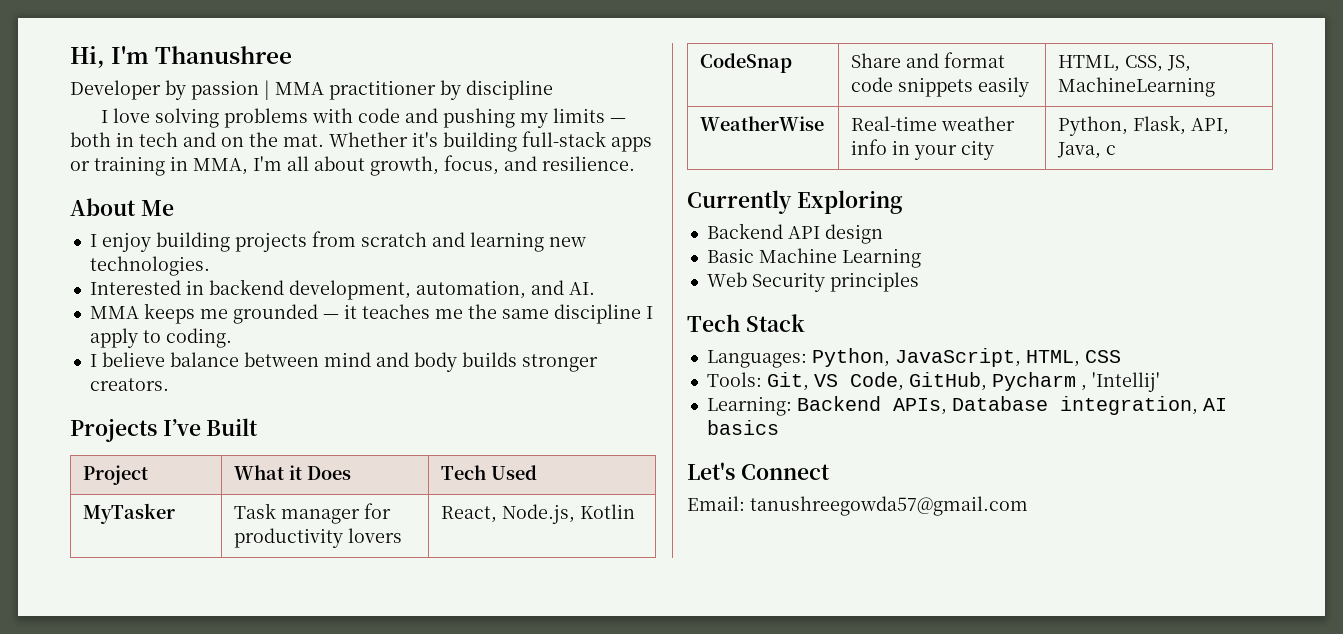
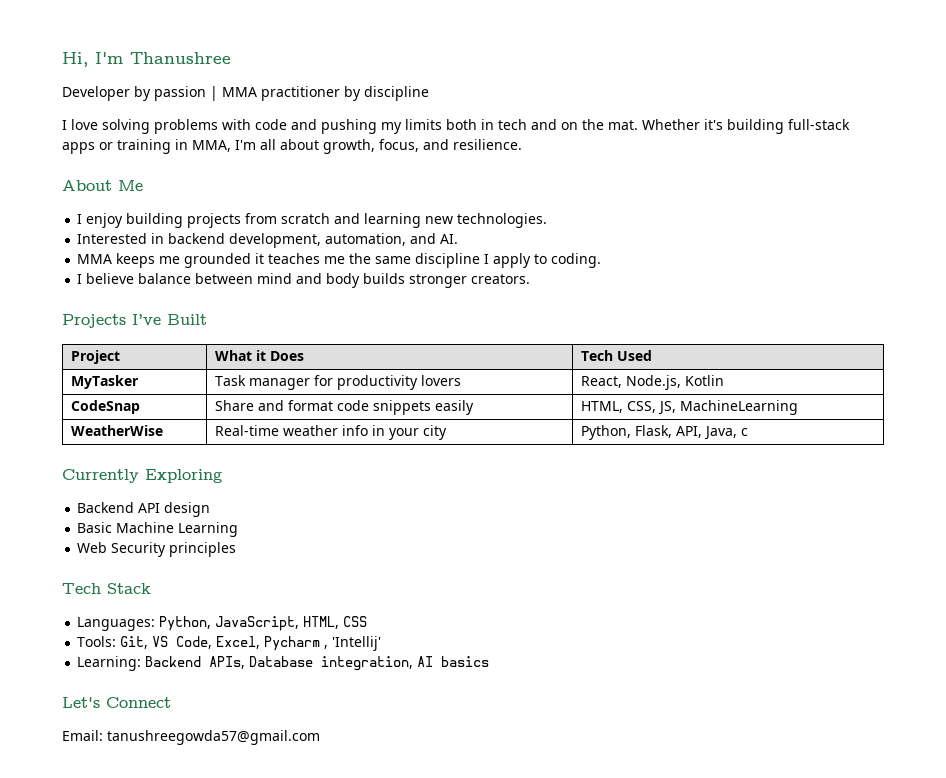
[609,118,626,123] — -> (442, 124) none
[322,314,339,319] — -> (252, 260) none
[908,372,987,391] GitHub, -> [216,636,261,649] Excel,

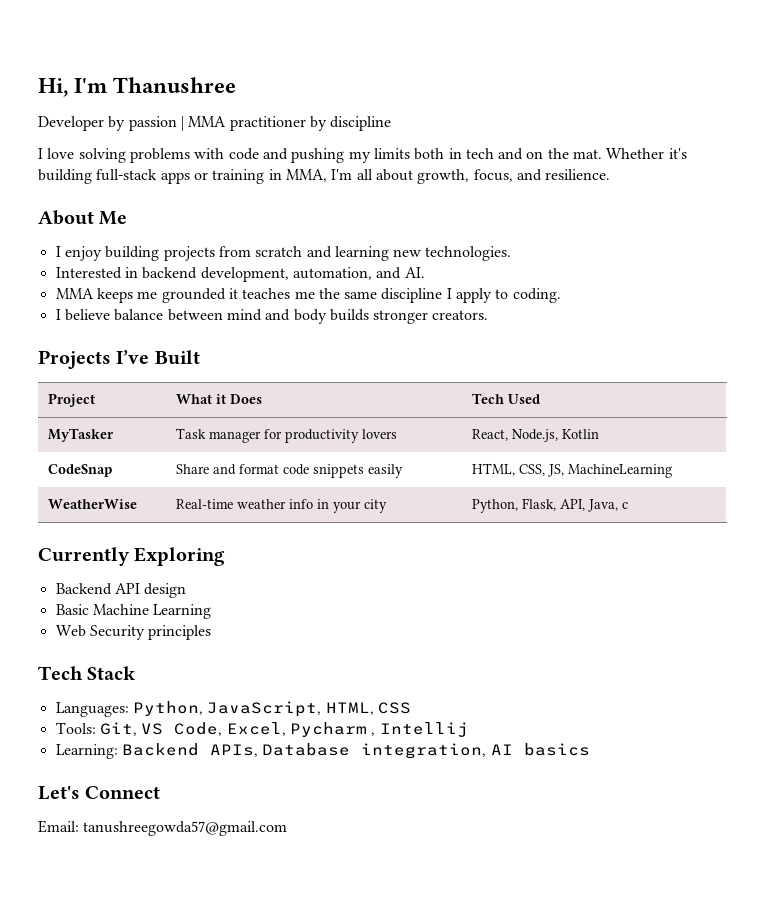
[332,636,382,651] 'Intellij' -> [379,722,468,737] Intellij

